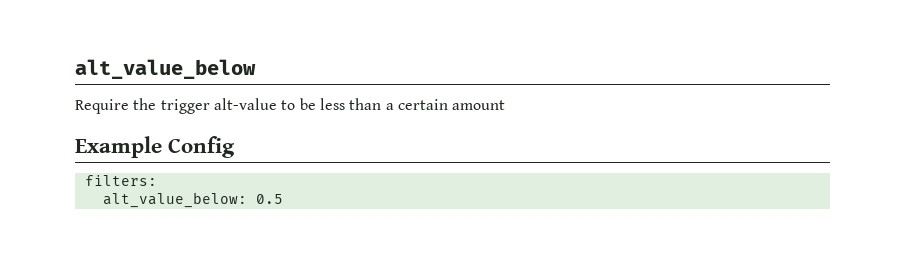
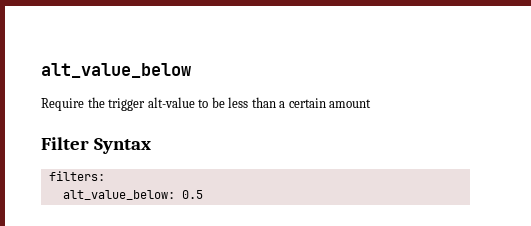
[75,136,236,158] Example Config -> [41,137,151,154] Filter Syntax

